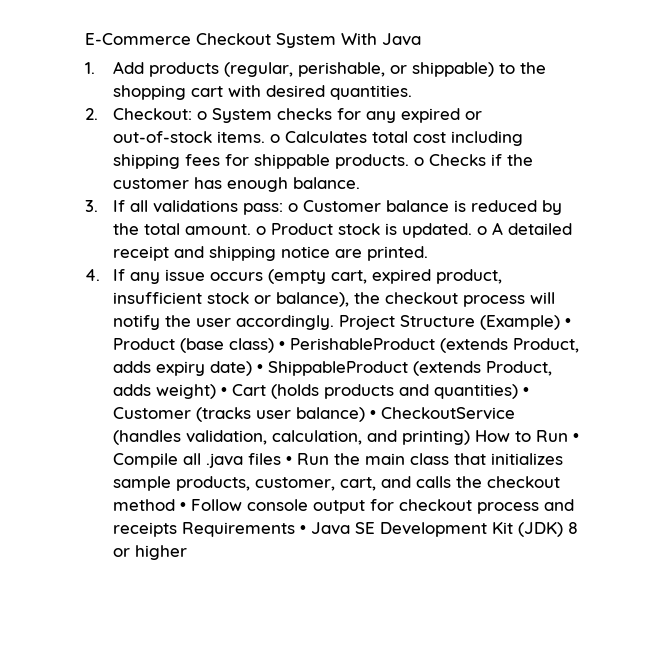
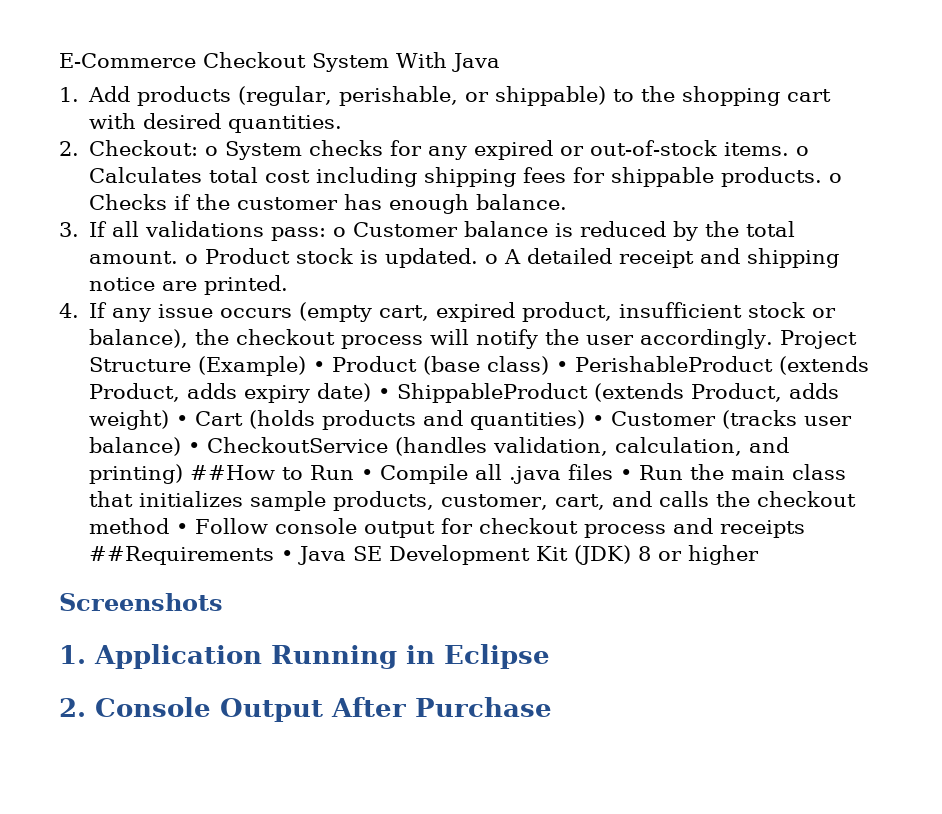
[474,430,510,442] How -> [190,465,276,480] ##How
[181,522,295,537] Requirements -> [89,546,275,565] ##Requirements
(187, 552) none -> [59,593,223,611] [59,644,550,669] [59,697,552,722] // Screenshots // 1. Application Running in Eclipse // 2. Console Output After Purchase

